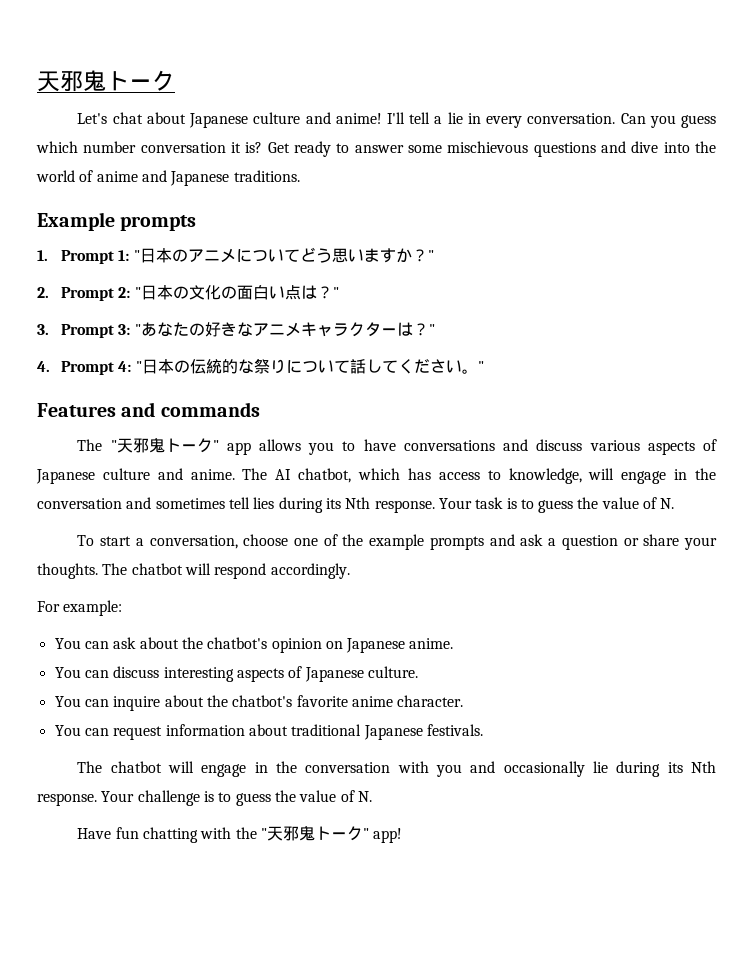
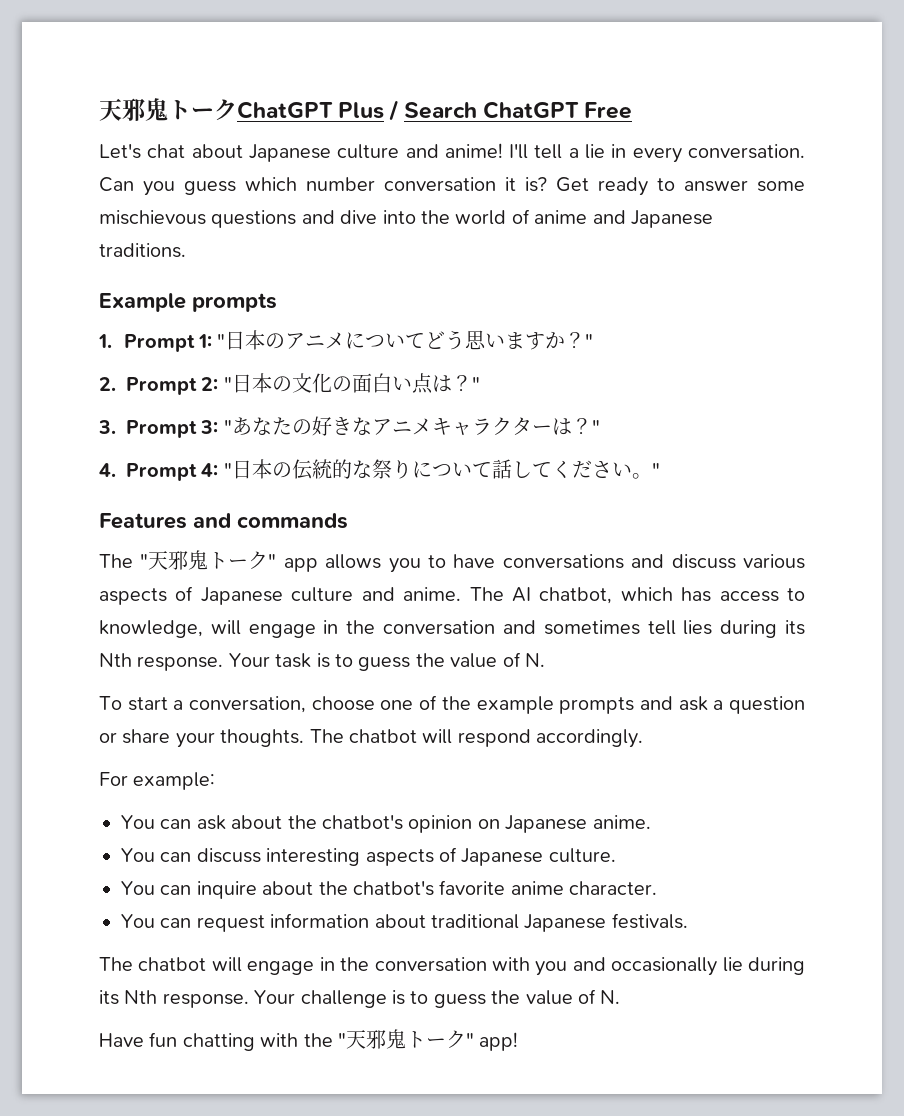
[37,70,175,92] 天邪鬼トーク -> [99,98,633,121] 天邪鬼トークChatGPT Plus / Search ChatGPT Free

